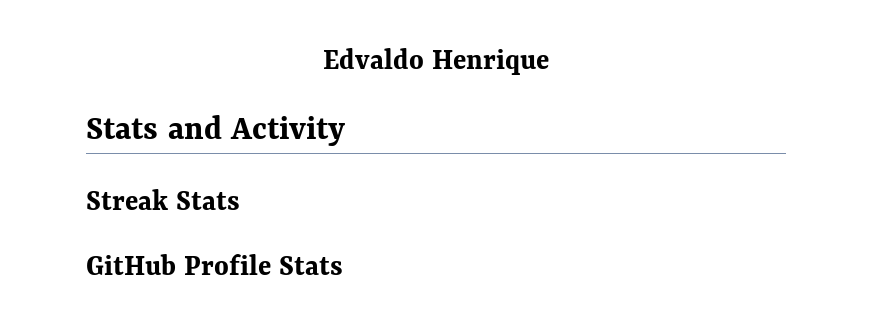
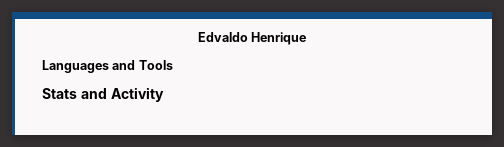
(550, 62) none -> [42,60,173,73] // Languages and Tools
[86,189,241,210] [86,254,344,275] // Streak Stats // GitHub Profile Stats -> (164, 94) none

